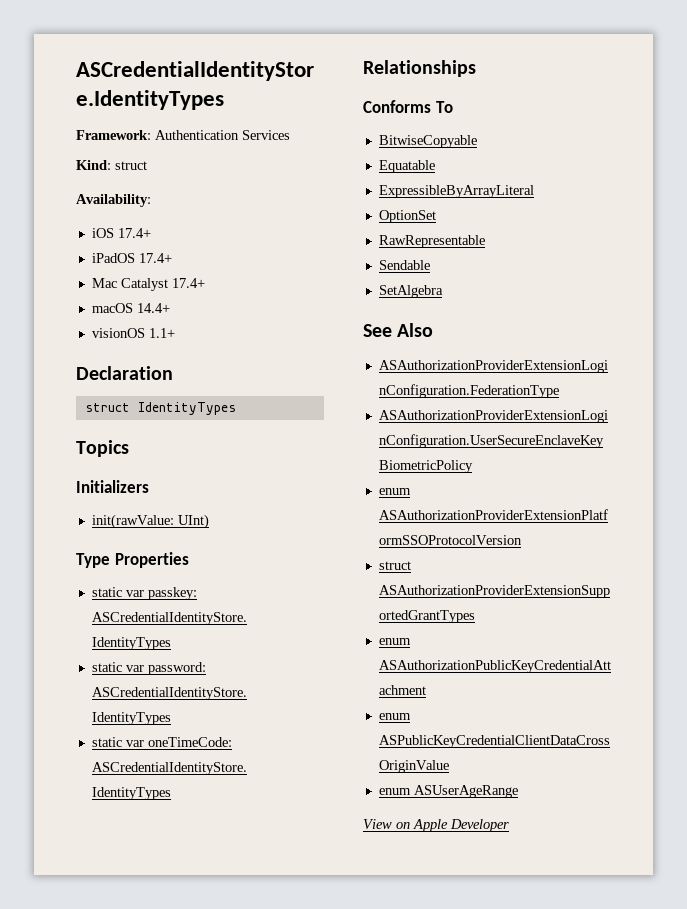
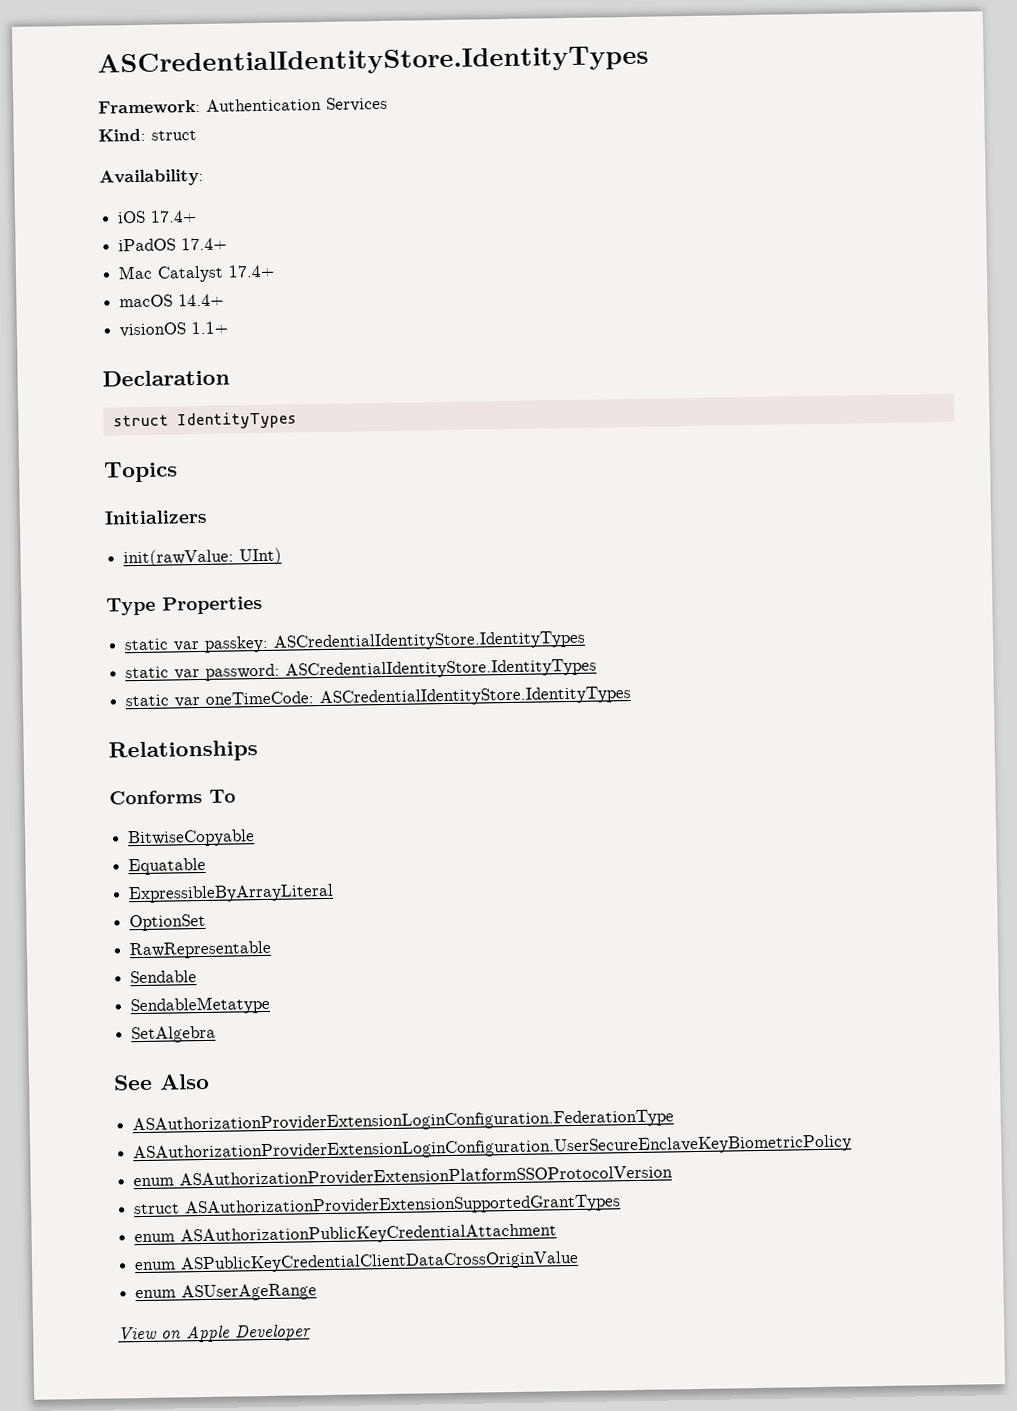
(430, 265) none -> [130,995,271,1016] // SendableMetatype

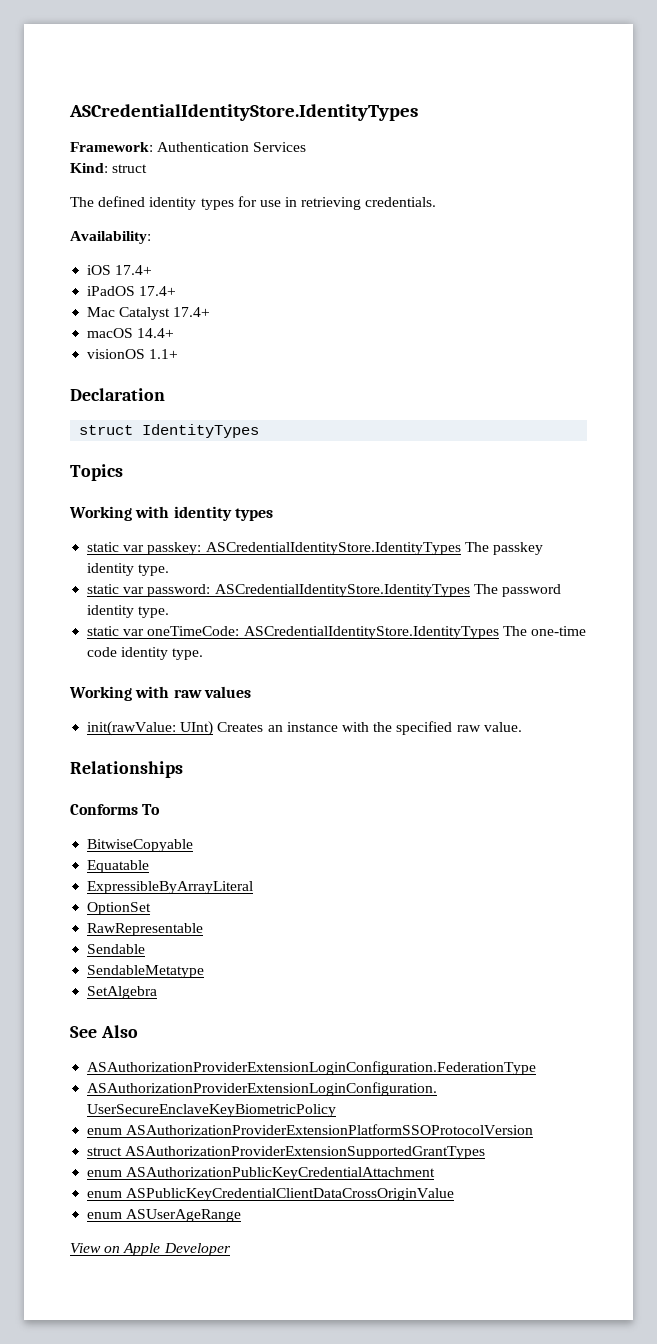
(197, 135) none -> [70,196,437,210] // The defined identity types for use in retrieving credentials.
[104,509,207,525] [123,547,283,568] [106,595,263,616] Initializers // init(rawValue: UInt) // Type Properties -> [69,506,273,521] Working with identity types
(587, 641) none -> [464,542,543,555] [87,563,170,576] The passkey identity type.
(598, 669) none -> [473,584,561,597] [87,605,170,618] The password identity type.
(632, 696) none -> [502,626,586,636] [87,647,204,660] [69,686,251,701] [87,721,522,736] The one-time code identity type. // Working with raw values // init(rawValue: UInt) Creates an instance with the specified raw value.

